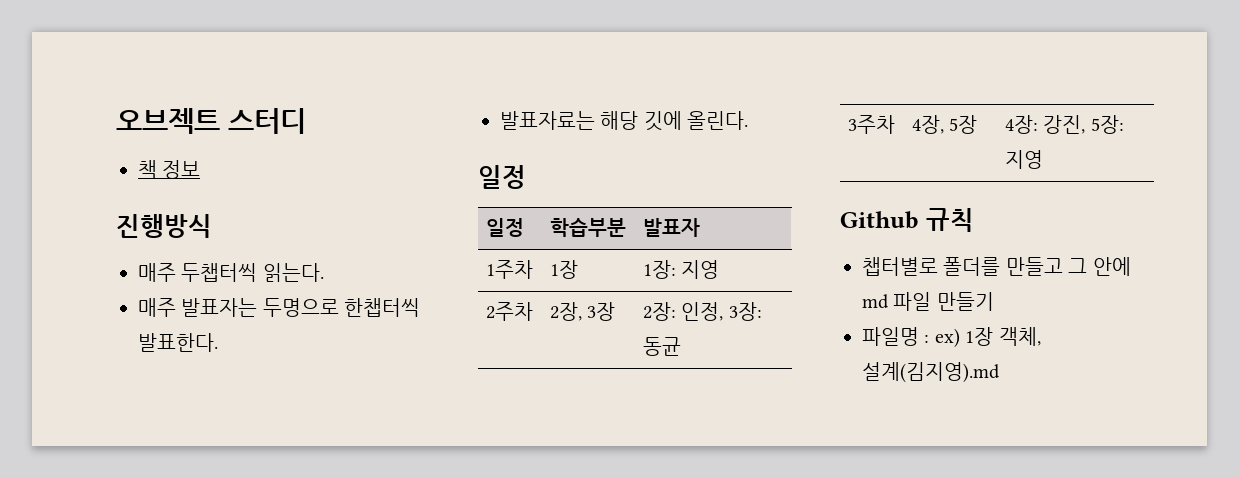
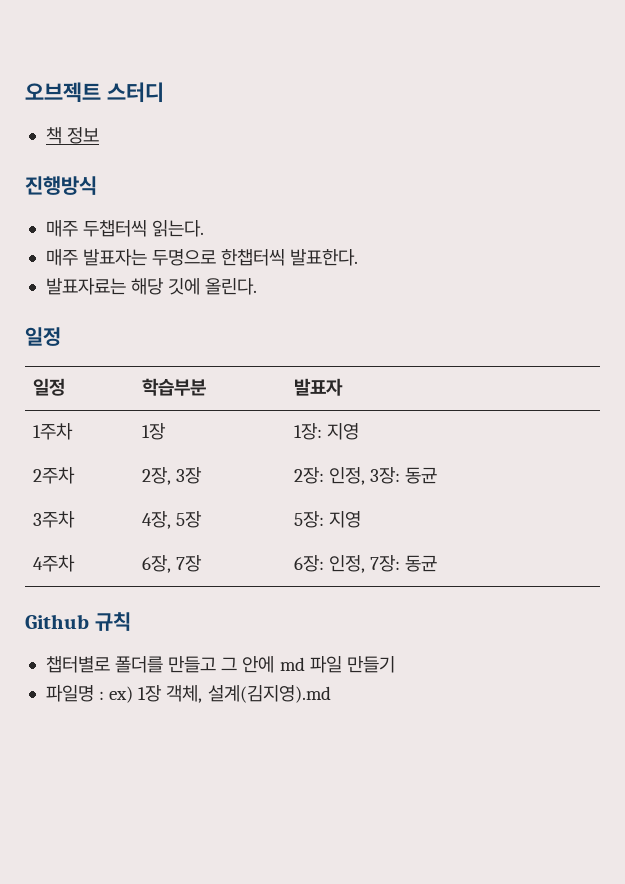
[1005,115,1086,134] 4장: 강진, -> (202, 519) none
(1044, 159) none -> [32,555,75,572] [141,555,202,573] [293,555,438,573] // 4주차 | 6장, 7장 | 6장: 인정, 7장: 동균

